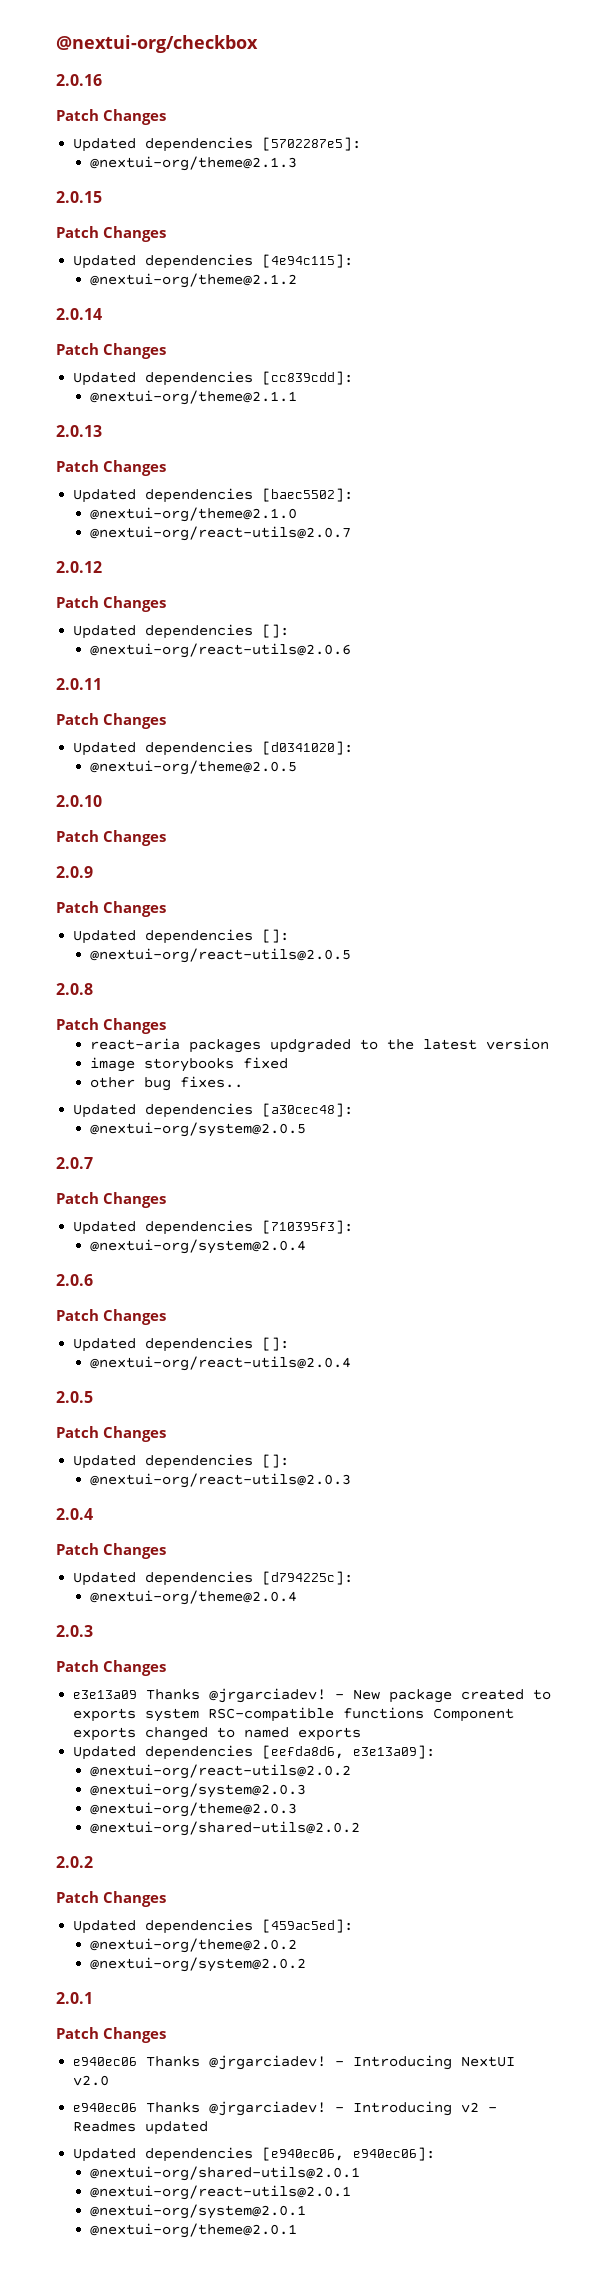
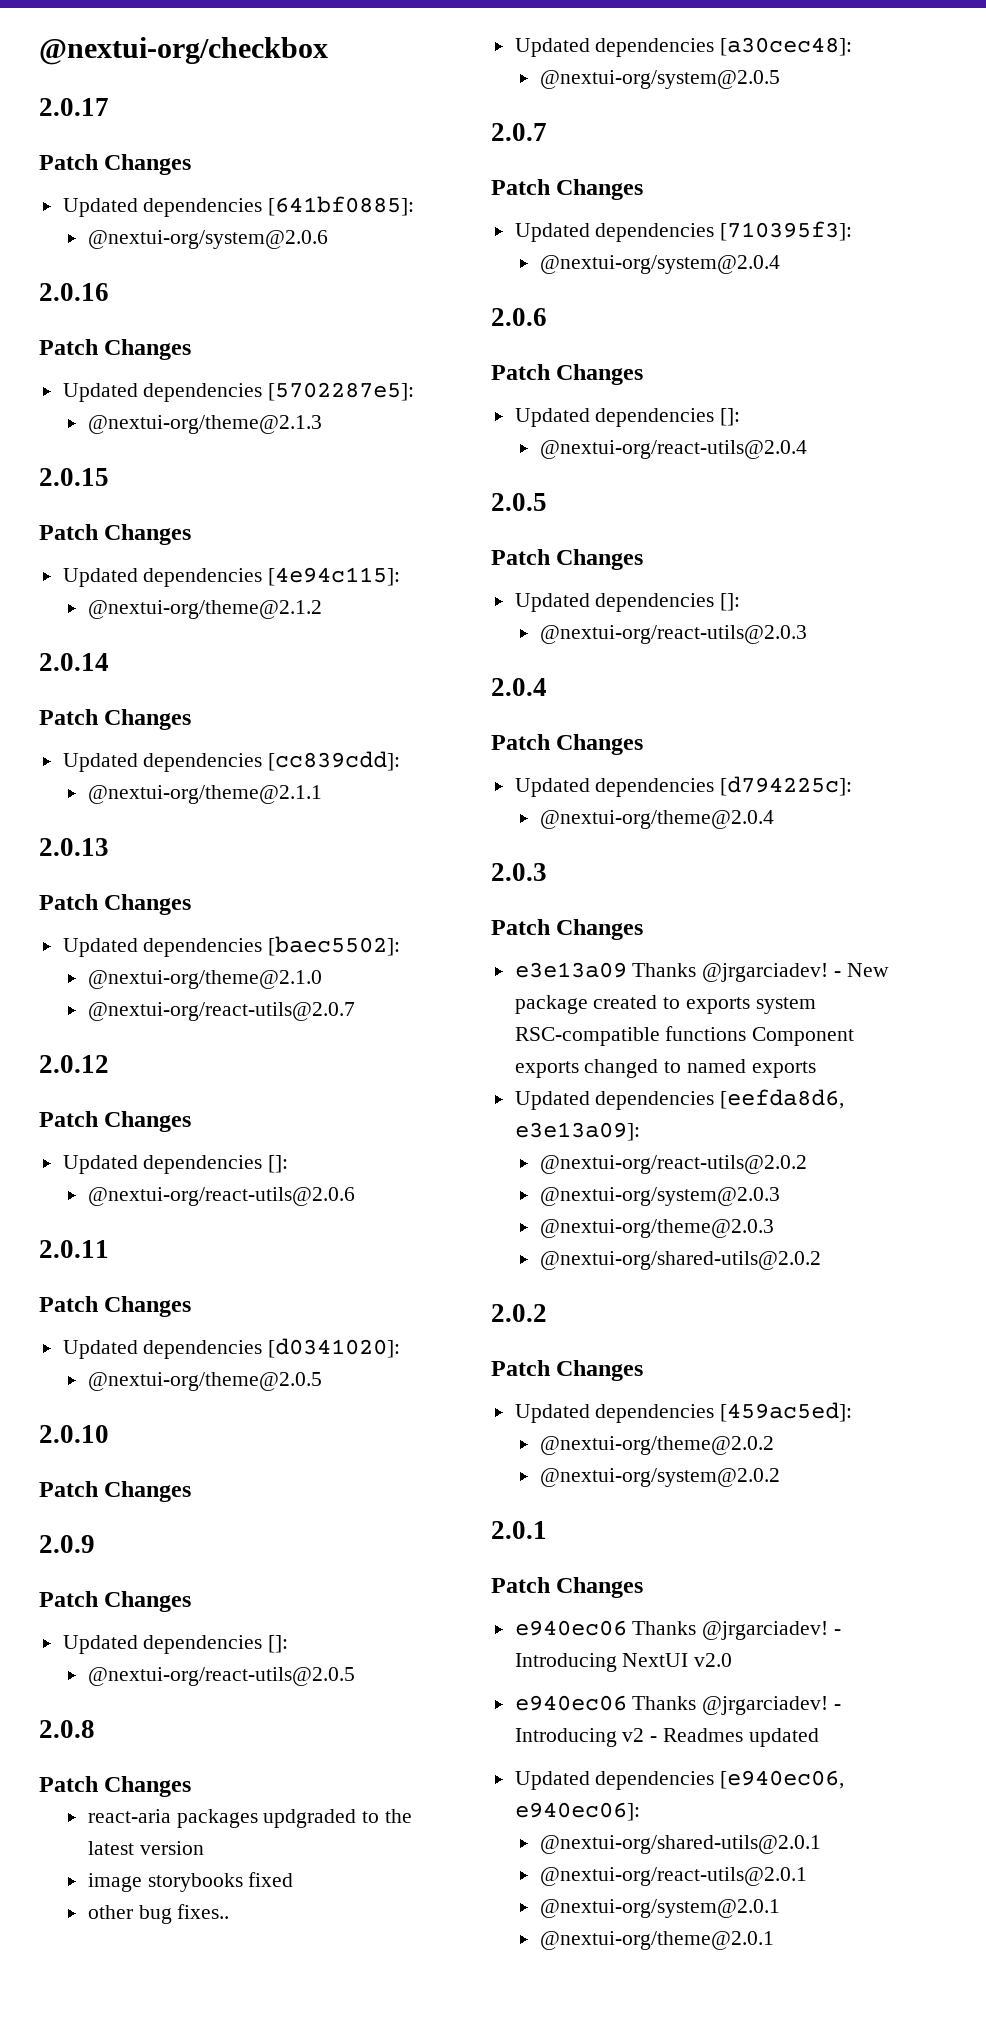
(258, 44) none -> [39,98,109,116] [39,154,192,175] [62,196,415,217] [87,230,328,249] // 2.0.17 // Patch Changes // Updated dependencies [641bf0885]: // @nextui-org/system@2.0.6

